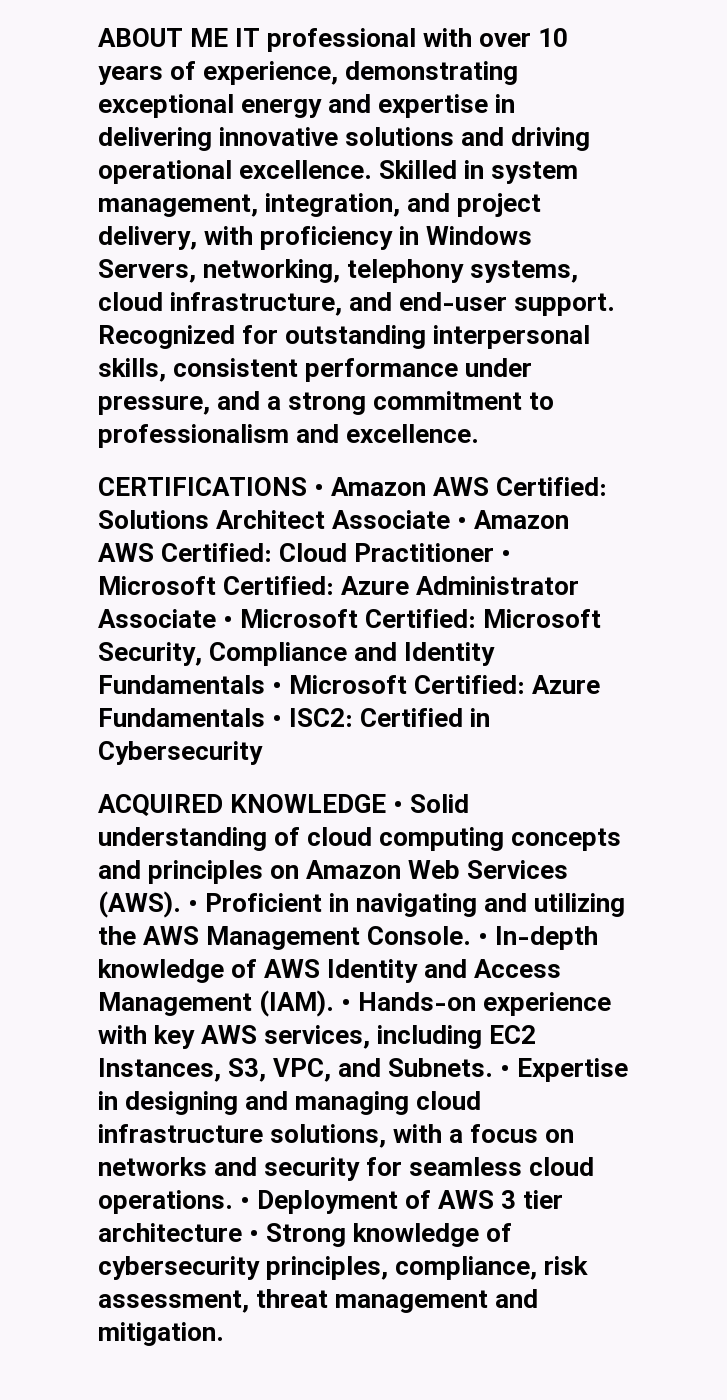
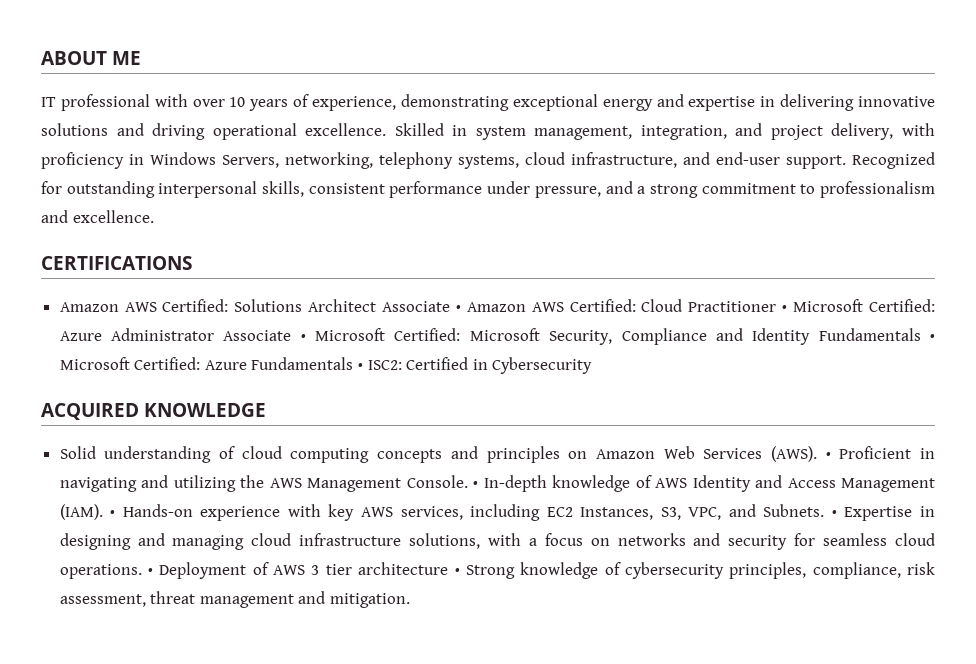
(229, 37) none -> (141, 58) //
[314,484,325,496] • -> (192, 263) //
[393,801,404,813] • -> (266, 410) //

